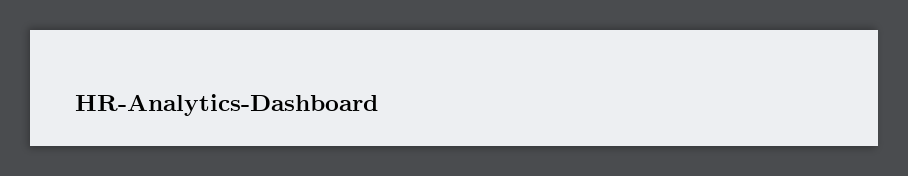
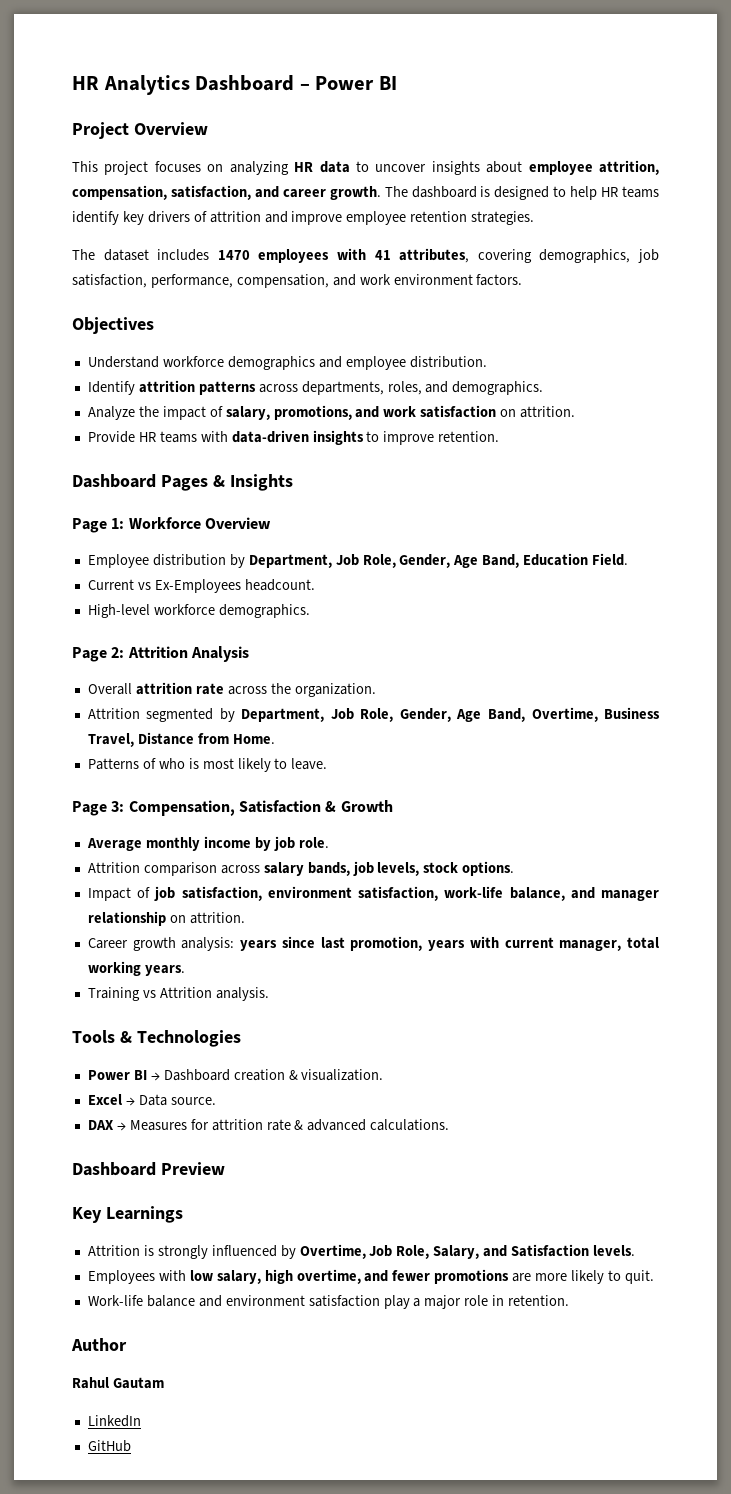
[75,94,378,116] HR-Analytics-Dashboard -> [72,75,397,95] [72,122,208,139] [72,160,659,175] [72,185,659,200] [72,211,535,225] [72,248,660,263] [72,274,523,288] [72,317,154,334] [87,356,487,370] [87,380,544,395] [87,405,576,420] [87,430,500,445] [72,474,293,491] [72,517,271,533] [87,553,629,568] [87,579,315,593] [87,604,310,618] [72,646,249,662] [87,682,376,697] [87,707,660,722] [87,732,275,747] [87,758,328,772] [72,800,393,816] [86,836,329,851] [87,861,515,876] [87,886,659,901] [87,911,245,926] [87,936,659,951] [87,961,185,976] [87,987,269,1001] [72,1030,241,1047] [87,1069,384,1081] [87,1094,216,1106] [87,1119,450,1131] [72,1162,225,1176] [72,1206,183,1223] [87,1244,636,1259] [87,1269,654,1284] [87,1295,570,1309] [71,1338,127,1351] [72,1377,164,1389] [87,1415,141,1427] [87,1440,131,1452] HR Analytics Dashboard – Power BI // Project Overview // This project focuses on analyzing HR data to uncover insights about employee attrition, compensation, satisfaction, and career growth. The dashboard is designed to help HR teams identify key drivers of attrition and improve employee retention strategies. // The dataset includes 1470 employees with 41 attributes, covering demographics, job satisfaction, performance, compensation, and work environment factors. // Objectives // Understand workforce demographics and employee distribution. // Identify attrition patterns across departments, roles, and demographics. // Analyze the impact of salary, promotions, and work satisfaction on attrition. // Provide HR teams with data-driven insights to improve retention. // Dashboard Pages & Insights // Page 1: Workforce Overview // Employee distribution by Department, Job Role, Gender, Age Band, Education Field. // Current vs Ex-Employees headcount. // High-level workforce demographics. // Page 2: Attrition Analysis // Overall attrition rate across the organization. // Attrition segmented by Department, Job Role, Gender, Age Band, Overtime, Business Travel, Distance from Home. // Patterns of who is most likely to leave. // Page 3: Compensation, Satisfaction & Growth // Average monthly income by job role. // Attrition comparison across salary bands, job levels, stock options. // Impact of job satisfaction, environment satisfaction, work-life balance, and manager relationship on attrition. // Career growth analysis: years since last promotion, years with current manager, total working years. // Training vs Attrition analysis. // Tools & Technologies // Power BI → Dashboard creation & visualization. // Excel → Data source. // DAX → Measures for attrition rate & advanced calculations. // Dashboard Preview // Key Learnings // Attrition is strongly influenced by Overtime, Job Role, Salary, and Satisfaction levels. // Employees with low salary, high overtime, and fewer promotions are more likely to quit. // Work-life balance and environment satisfaction play a major role in retention. // Author // Rahul Gautam // LinkedIn // GitHub

